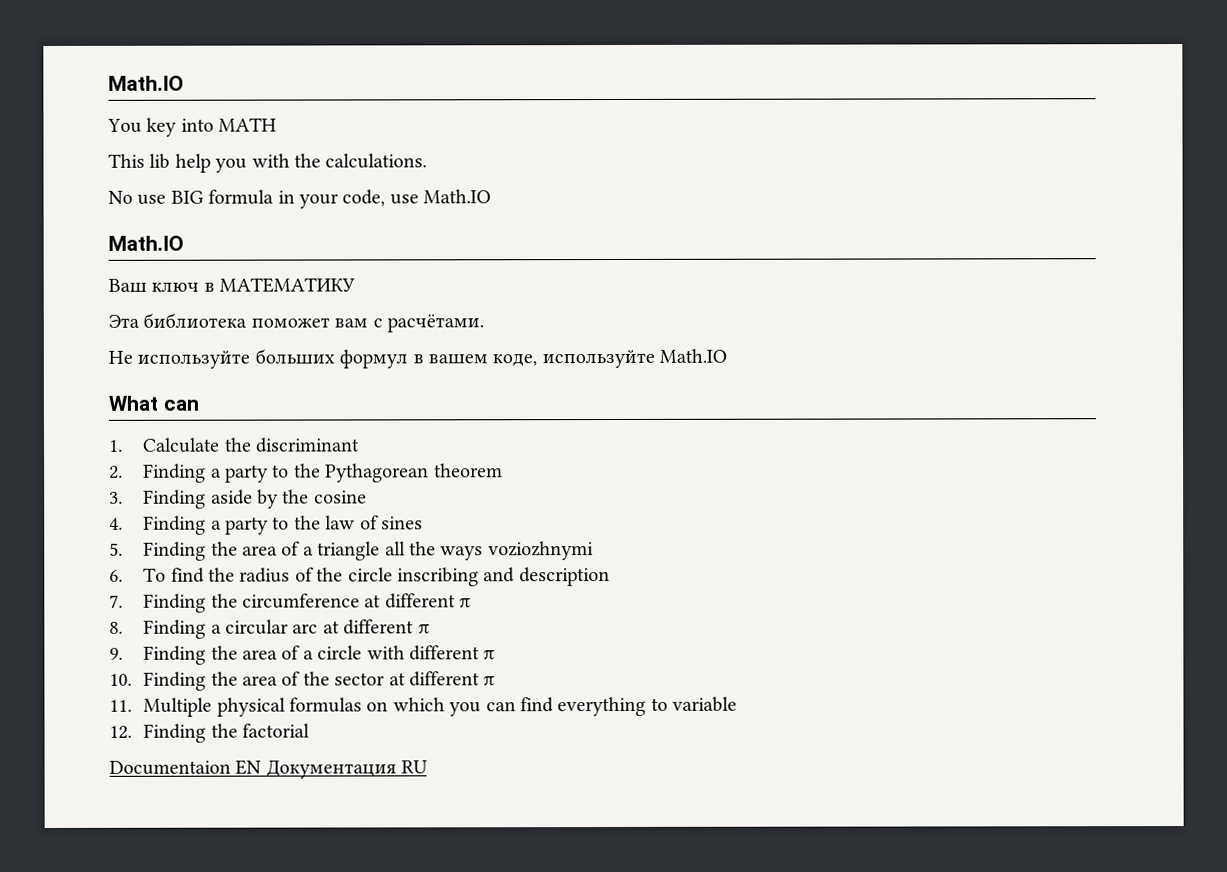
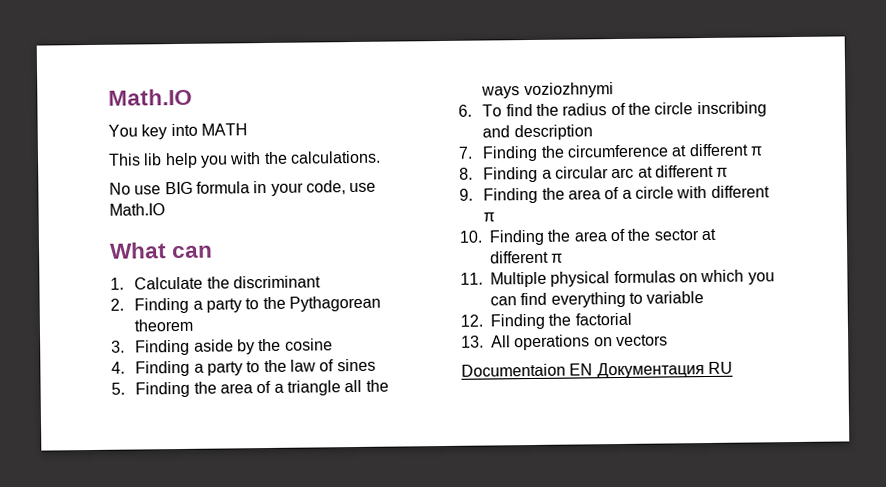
[108,235,184,251] [108,277,356,293] [108,312,484,333] [108,348,728,369] // Math.IO // Ваш ключ в МАТЕМАТИКУ // Эта библиотека поможет вам с расчётами. // Не используйте больших формул в вашем коде, используйте Math.IO -> (165, 209) none
(310, 730) none -> [461,334,668,351] // 13. All operations on vectors

